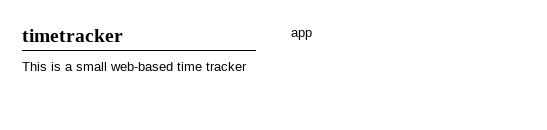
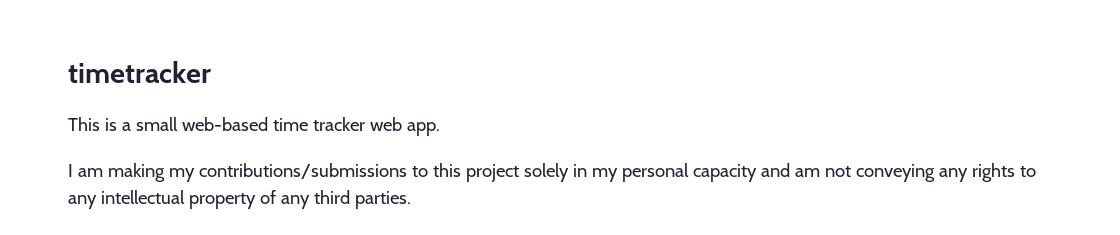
[291,30,312,40] app -> [369,117,440,136] [68,163,1036,182] [68,190,411,209] web app. // I am making my contributions/submissions to this project solely in my personal capacity and am not conveying any rights to any intellectual property of any third parties.

